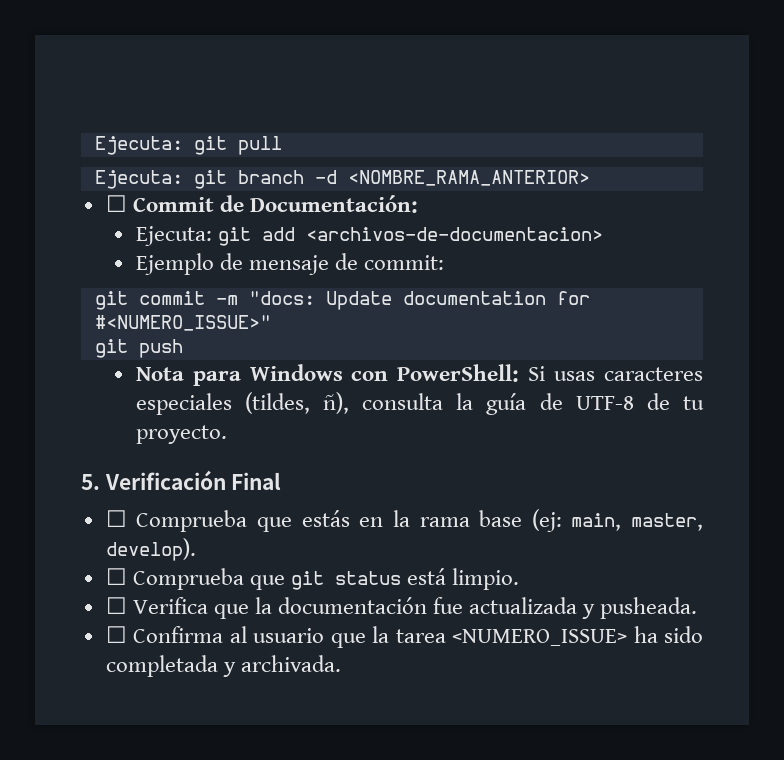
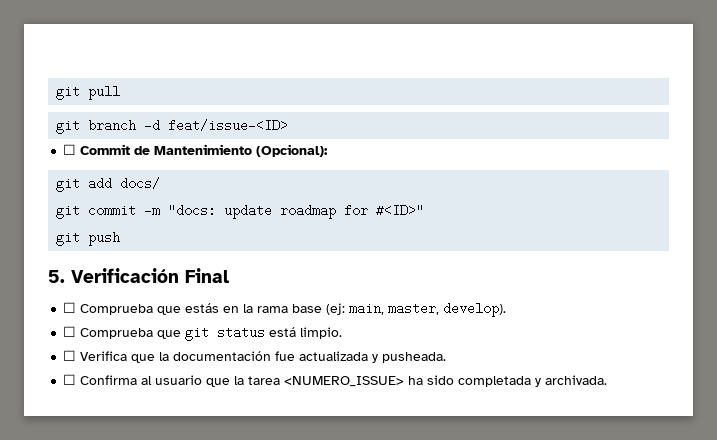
[94,136,183,155] Ejecuta: -> (56, 93) none
[94,170,183,189] Ejecuta: -> (121, 93) none
[347,170,590,186] <NOMBRE_RAMA_ANTERIOR> -> [168,119,289,132] feat/issue-<ID>
[249,195,418,213] [135,226,603,246] [135,253,444,275] [94,291,590,310] [94,315,271,331] [94,339,183,358] [135,364,704,386] [135,392,705,415] [135,425,227,444] Documentación: // Ejecuta: git add <archivos-de-documentacion> // Ejemplo de mensaje de commit: // git commit -m "docs: Update documentation for #<NUMERO_ISSUE>" // git push // Nota para Windows con PowerShell: Si usas caracteres especiales (tildes, ñ), consulta la guía de UTF-8 de tu proyecto. -> [154,144,329,157] [56,177,161,192] [56,204,425,219] [56,232,121,246] Mantenimiento (Opcional): // git add docs/ // git commit -m "docs: update roadmap for #<ID>" // git push

